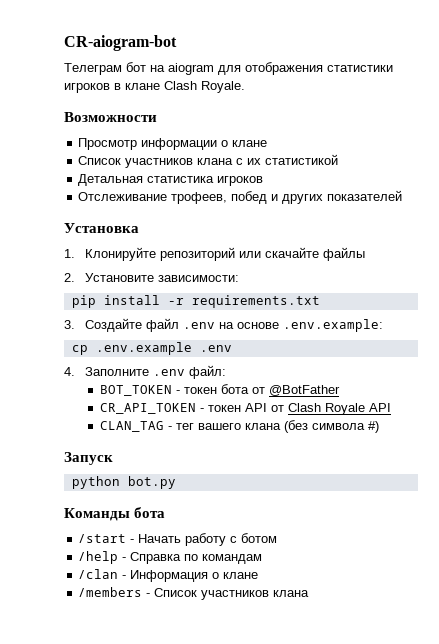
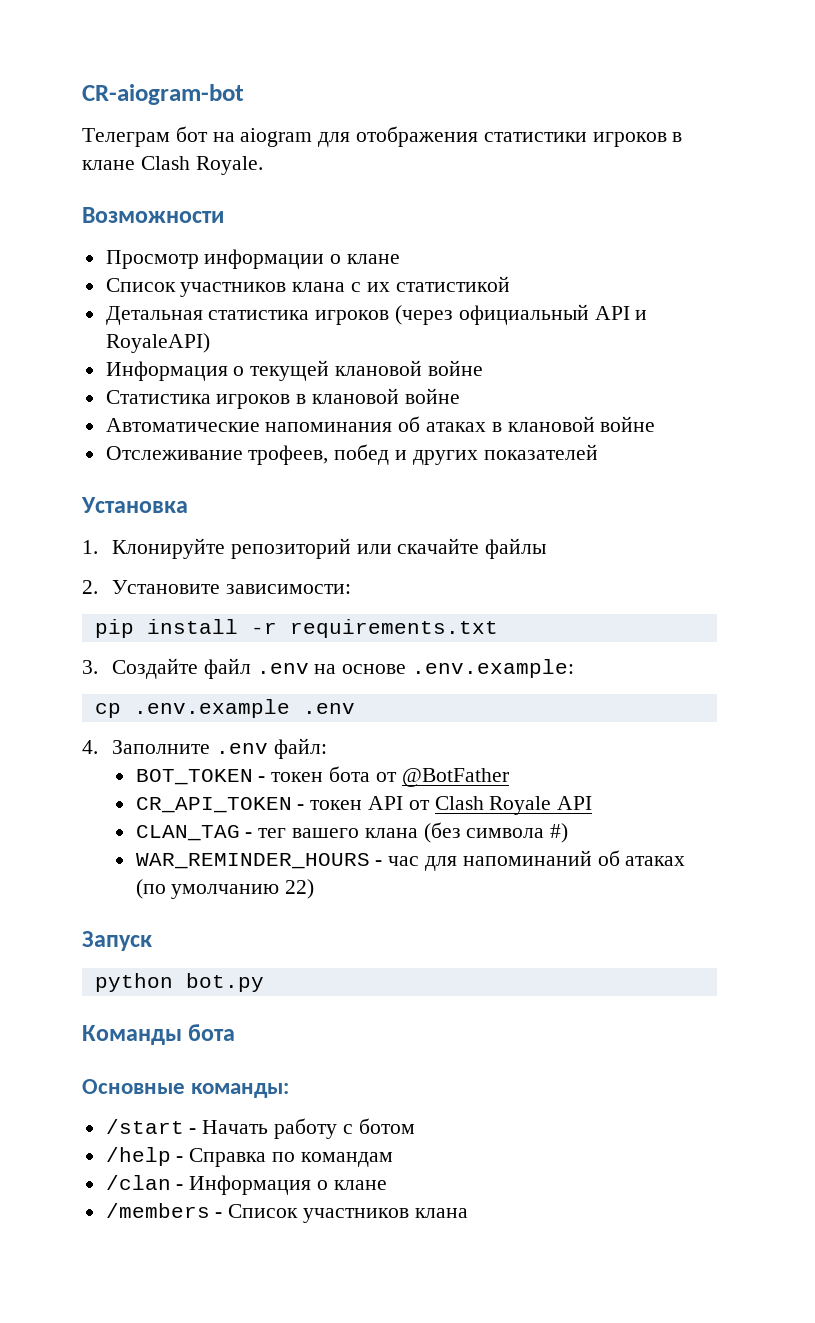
(264, 181) none -> [395,304,648,325] [105,333,210,353] [105,360,483,381] [105,388,460,409] [105,416,656,432] (через официальный API и RoyaleAPI) // Информация о текущей клановой войне // Статистика игроков в клановой войне // Автоматические напоминания об атаках в клановой войне
(379, 427) none -> [135,850,686,871] [135,879,315,899] // WAR_REMINDER_HOURS - час для напоминаний об атаках (по умолчанию 22)
(166, 512) none -> [82,1079,290,1098] // Основные команды:

